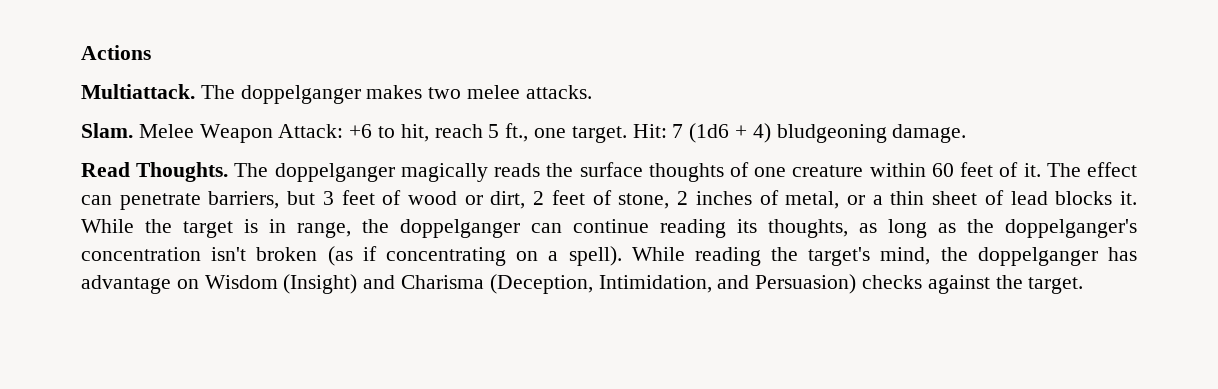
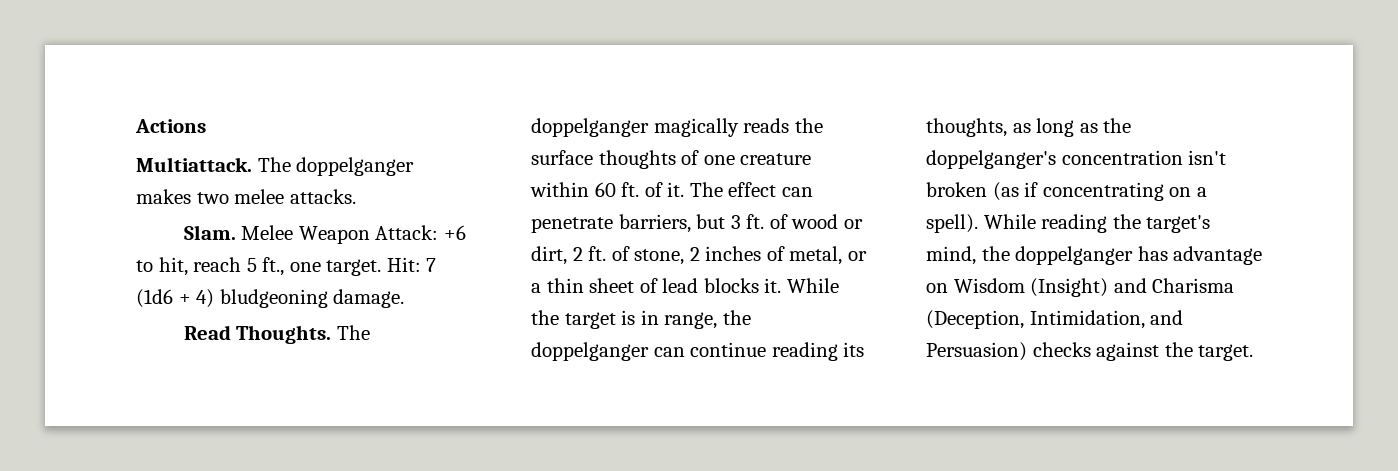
[960,162,994,177] feet -> [621,182,640,197] ft.
[341,190,375,205] feet -> [746,214,765,229] ft.
[551,190,585,205] feet -> [588,246,607,261] ft.

